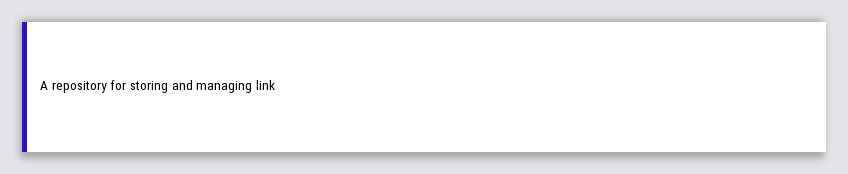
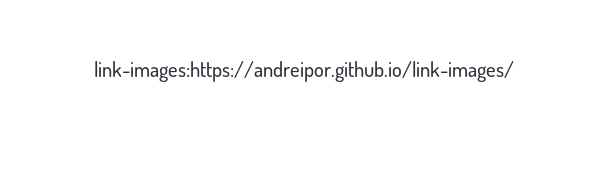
[40,80,275,93] A repository for storing and managing link -> [94,61,514,82] link-images:https://andreipor.github.io/link-images/

